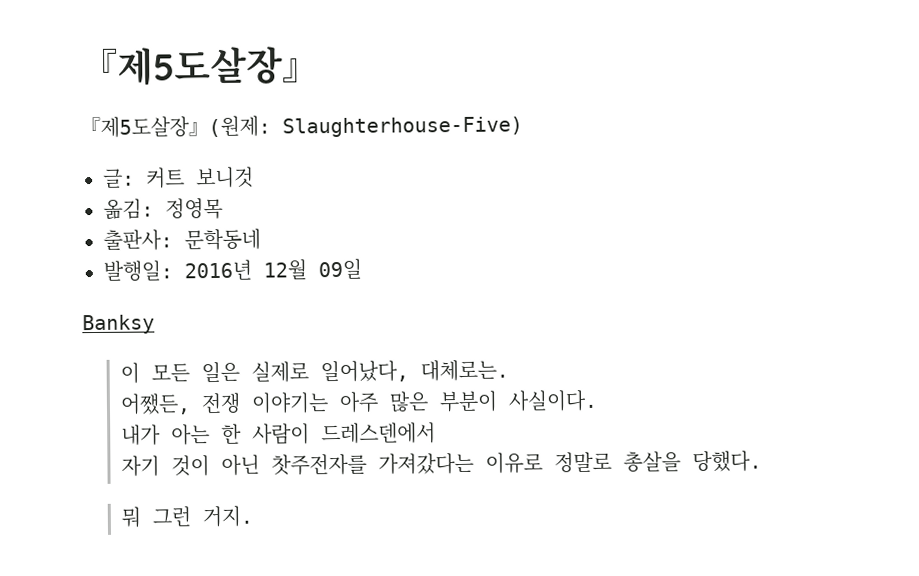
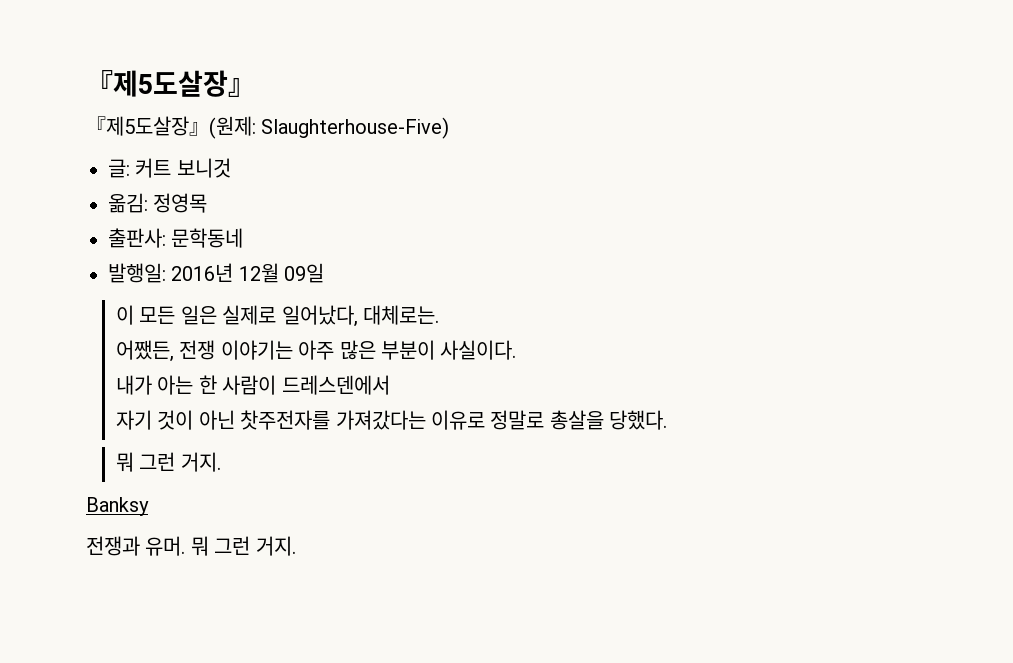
[82,314,155,335] // Banksy -> (325, 273) none
(253, 516) none -> [86,497,149,516] [86,536,296,556] // Banksy // 전쟁과 유머. 뭐 그런 거지.

